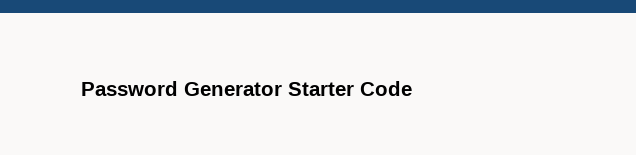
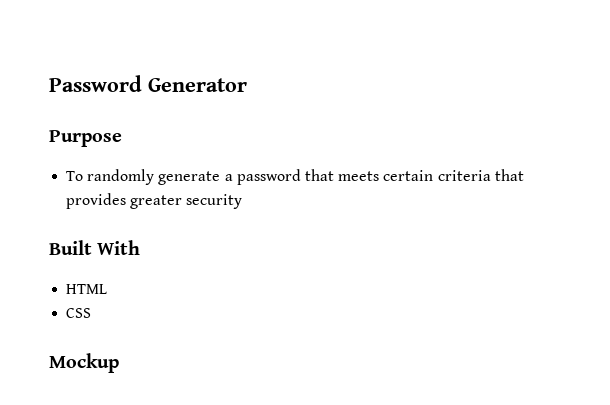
[288,81,412,96] Starter Code -> [49,130,122,147] [66,169,524,185] [66,193,243,209] [49,240,141,255] [66,284,108,294] [66,308,92,318] [49,353,119,373] // Purpose // To randomly generate a password that meets certain criteria that provides greater security // Built With // HTML // CSS // Mockup

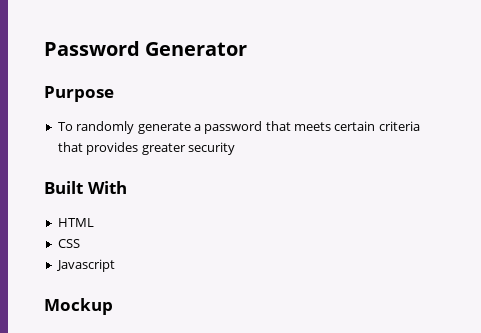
(92, 313) none -> [55,259,115,272] // Javascript

